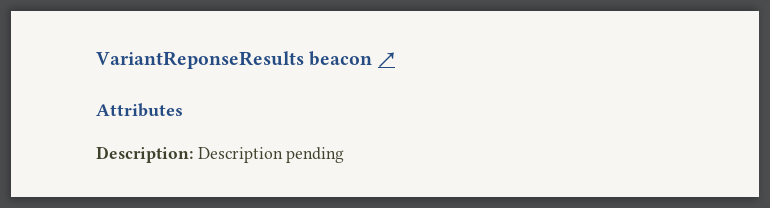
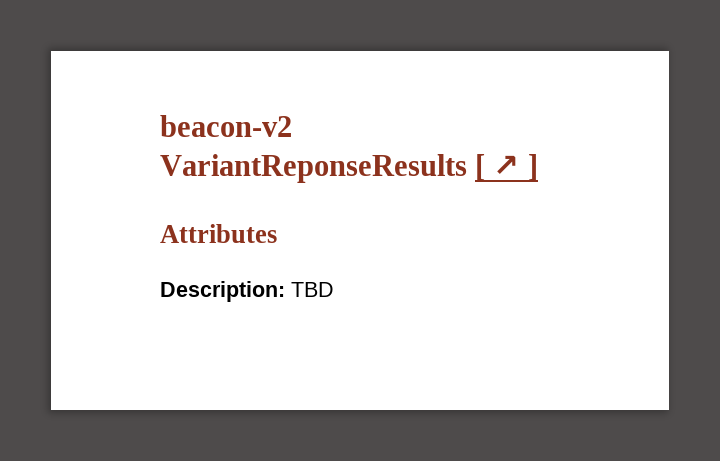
[96,51,373,69] VariantReponseResults beacon -> [160,115,292,137] [160,154,486,183] beacon-v2 VariantReponseResults [
(395, 60) none -> [527,154,538,181] ]
[197,147,345,163] Description pending -> [291,282,334,297] TBD

